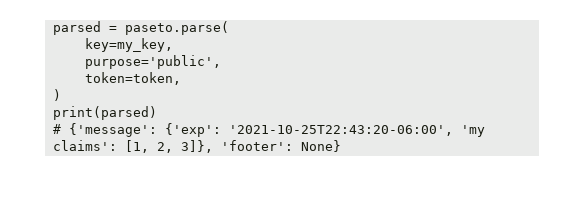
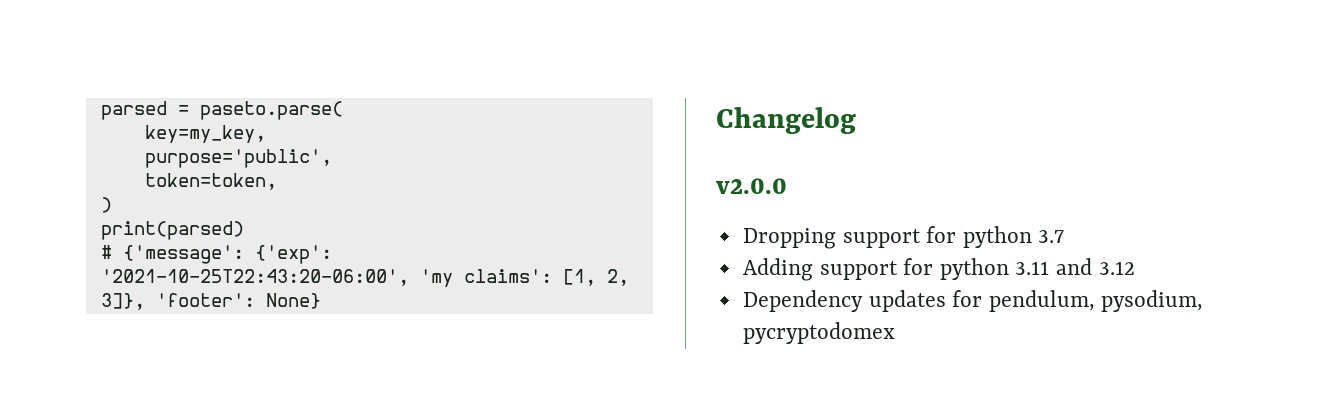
(341, 146) none -> [716,107,856,134] [716,178,787,194] [742,226,1065,249] [742,258,1135,281] [742,290,1204,312] [742,322,895,344] // Changelog // v2.0.0 // Dropping support for python 3.7 // Adding support for python 3.11 and 3.12 // Dependency updates for pendulum, pysodium, pycryptodomex

